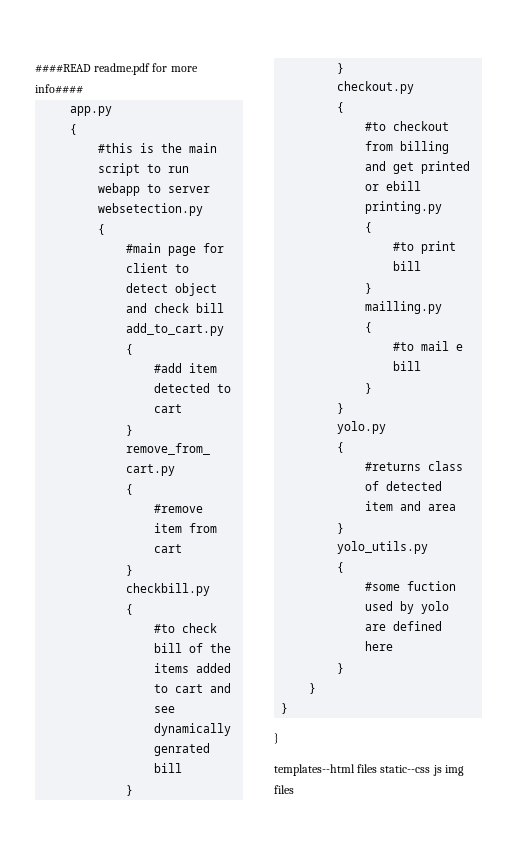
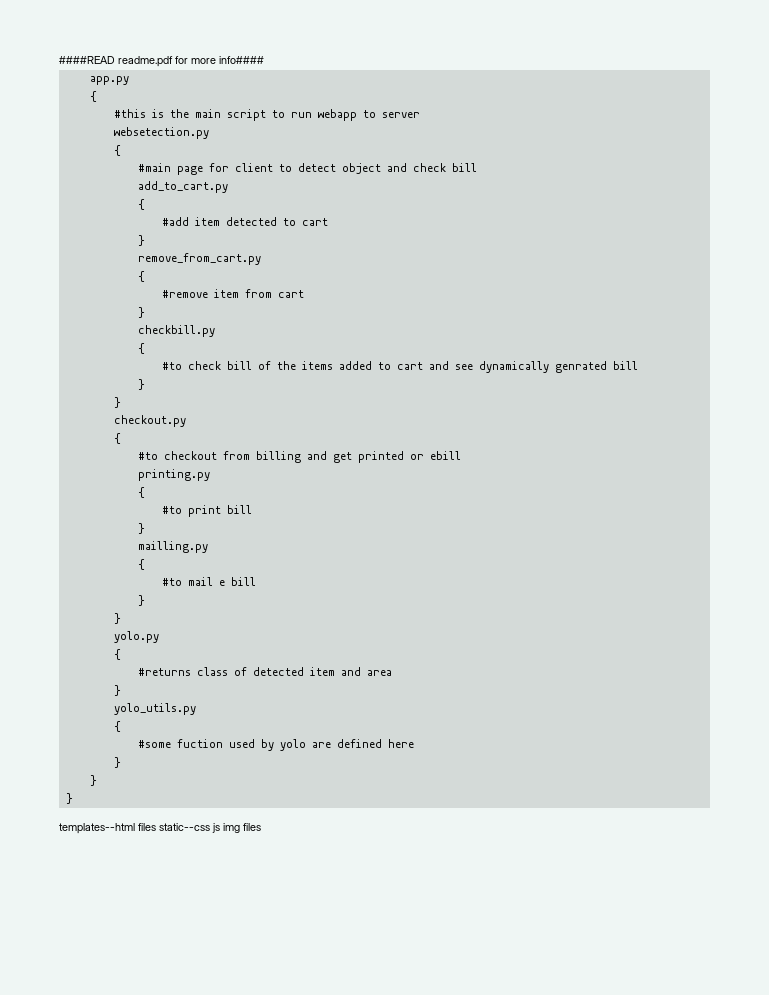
[274,733,279,744] // } -> (73, 798) none

